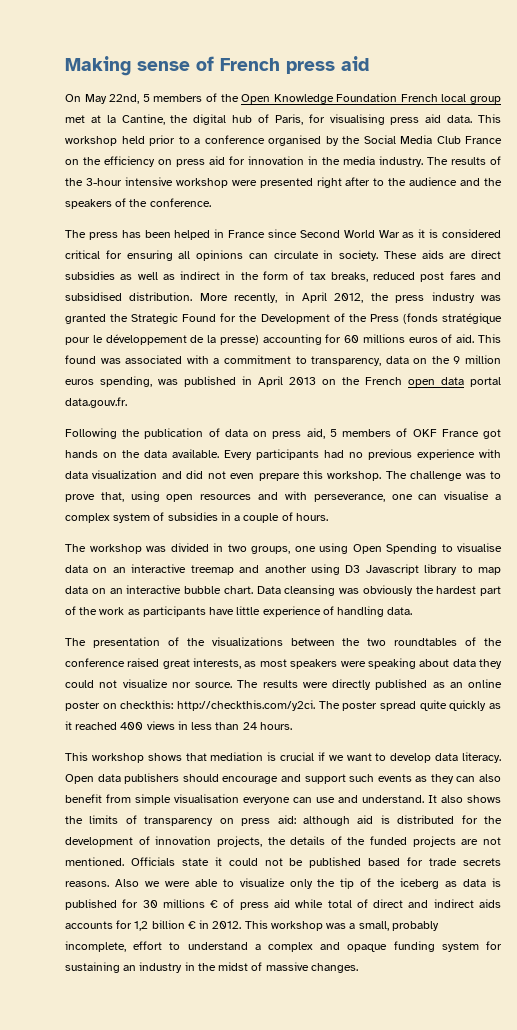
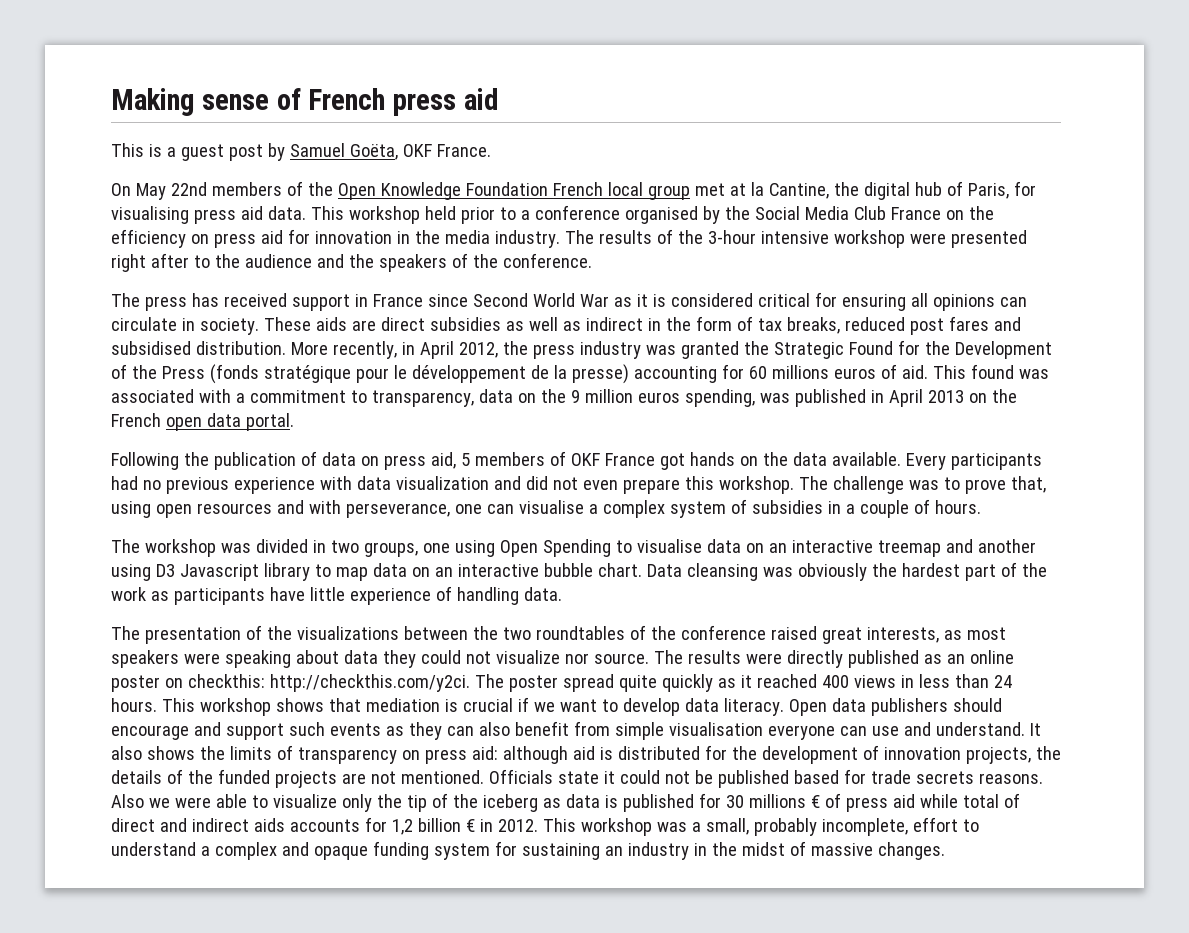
(369, 63) none -> [111,143,491,161] // This is a guest post by Samuel Goëta, OKF France.
[109,94,150,104] 22nd, 5 -> [170,182,207,196] 22nd
[144,230,211,240] been helped -> [223,293,350,311] received support
[470,377,501,387] [65,397,127,408] portal data.gouv.fr. -> [245,413,294,431] portal.
(292, 726) // -> (157, 705) none

